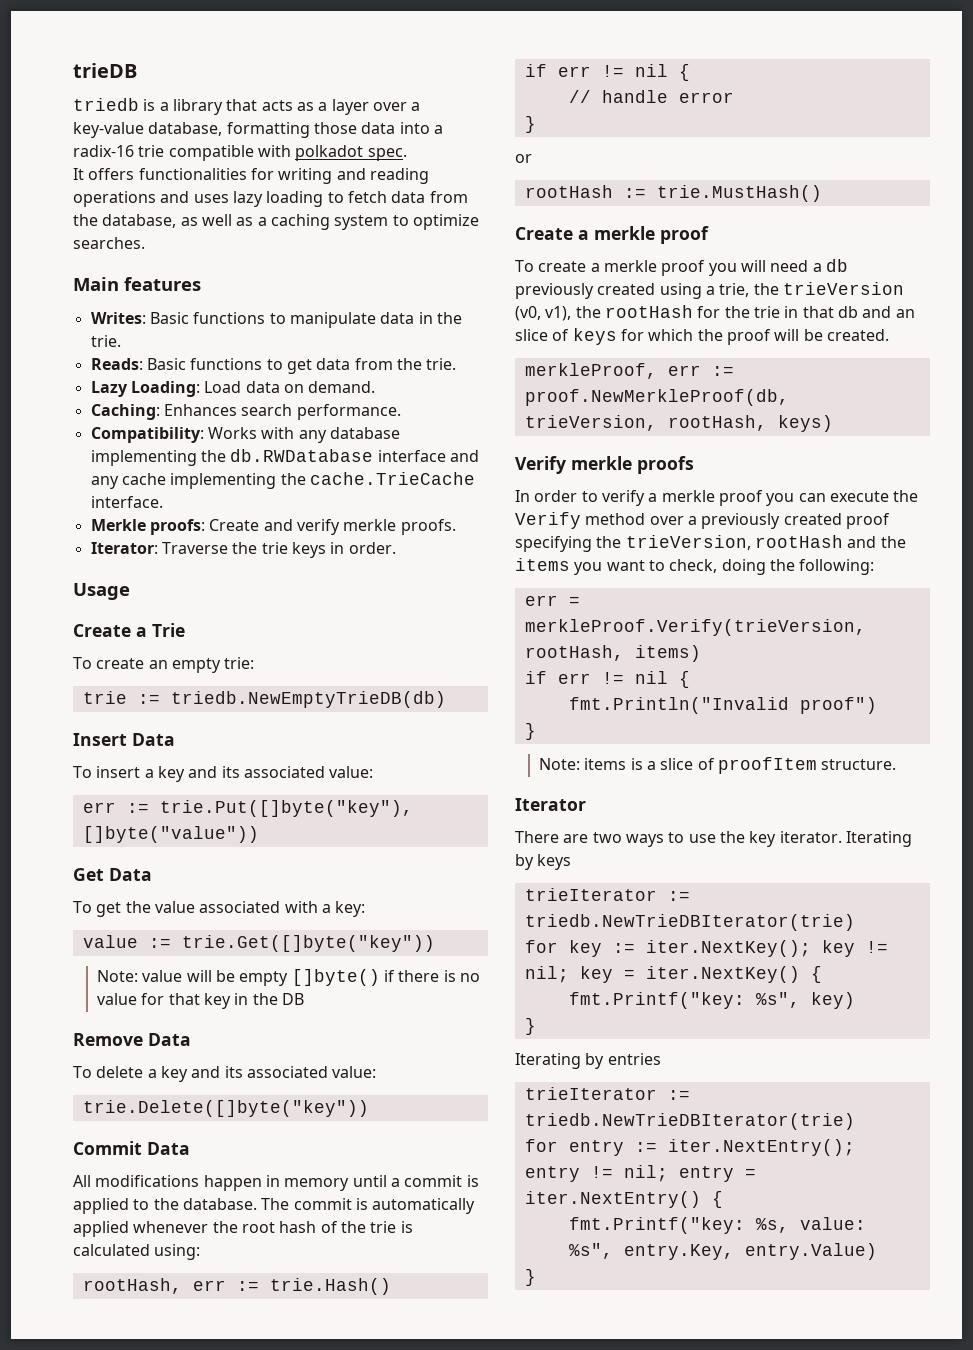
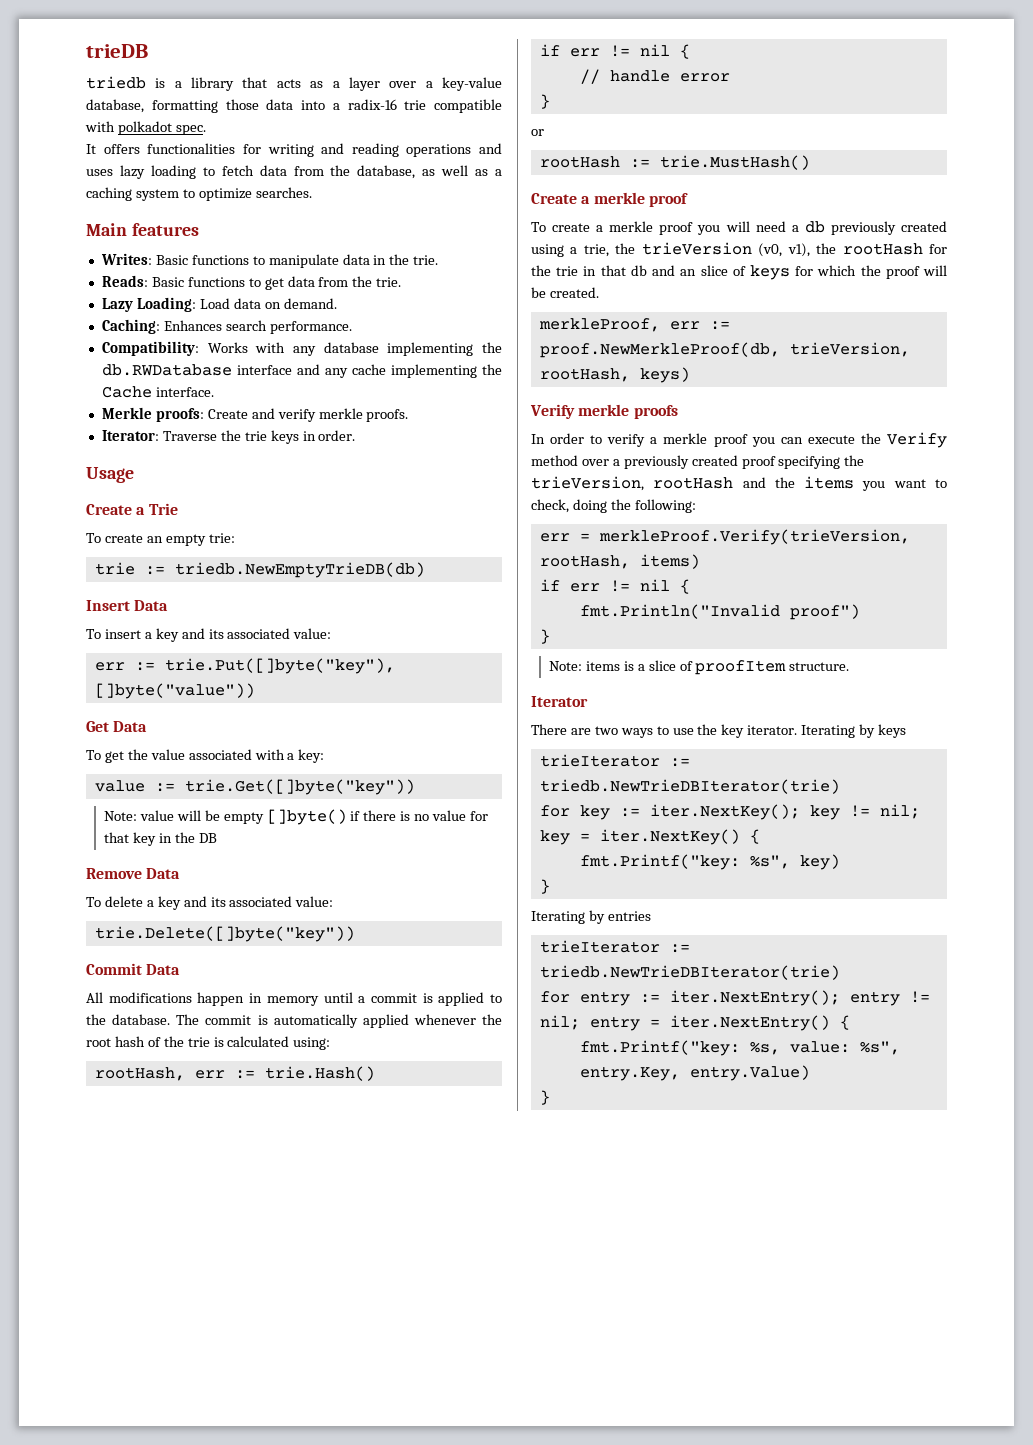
[309,472,475,485] cache.TrieCache -> [101,386,152,398] Cache

